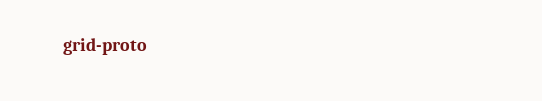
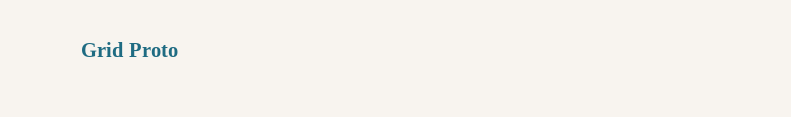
[63,38,147,55] grid-proto -> [81,42,178,57] Grid Proto

